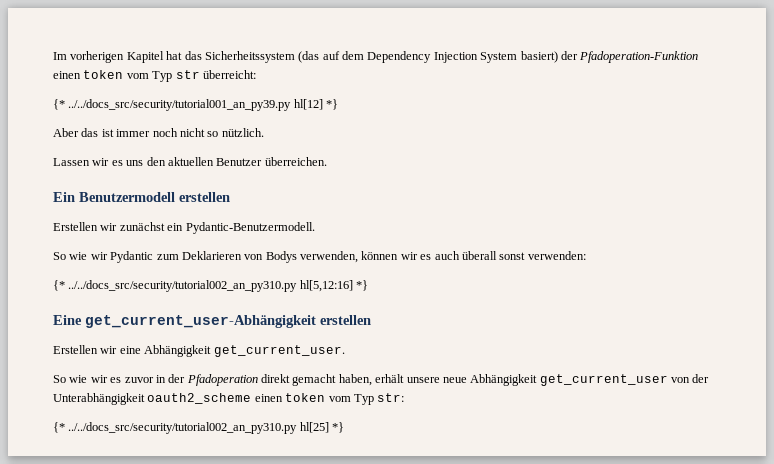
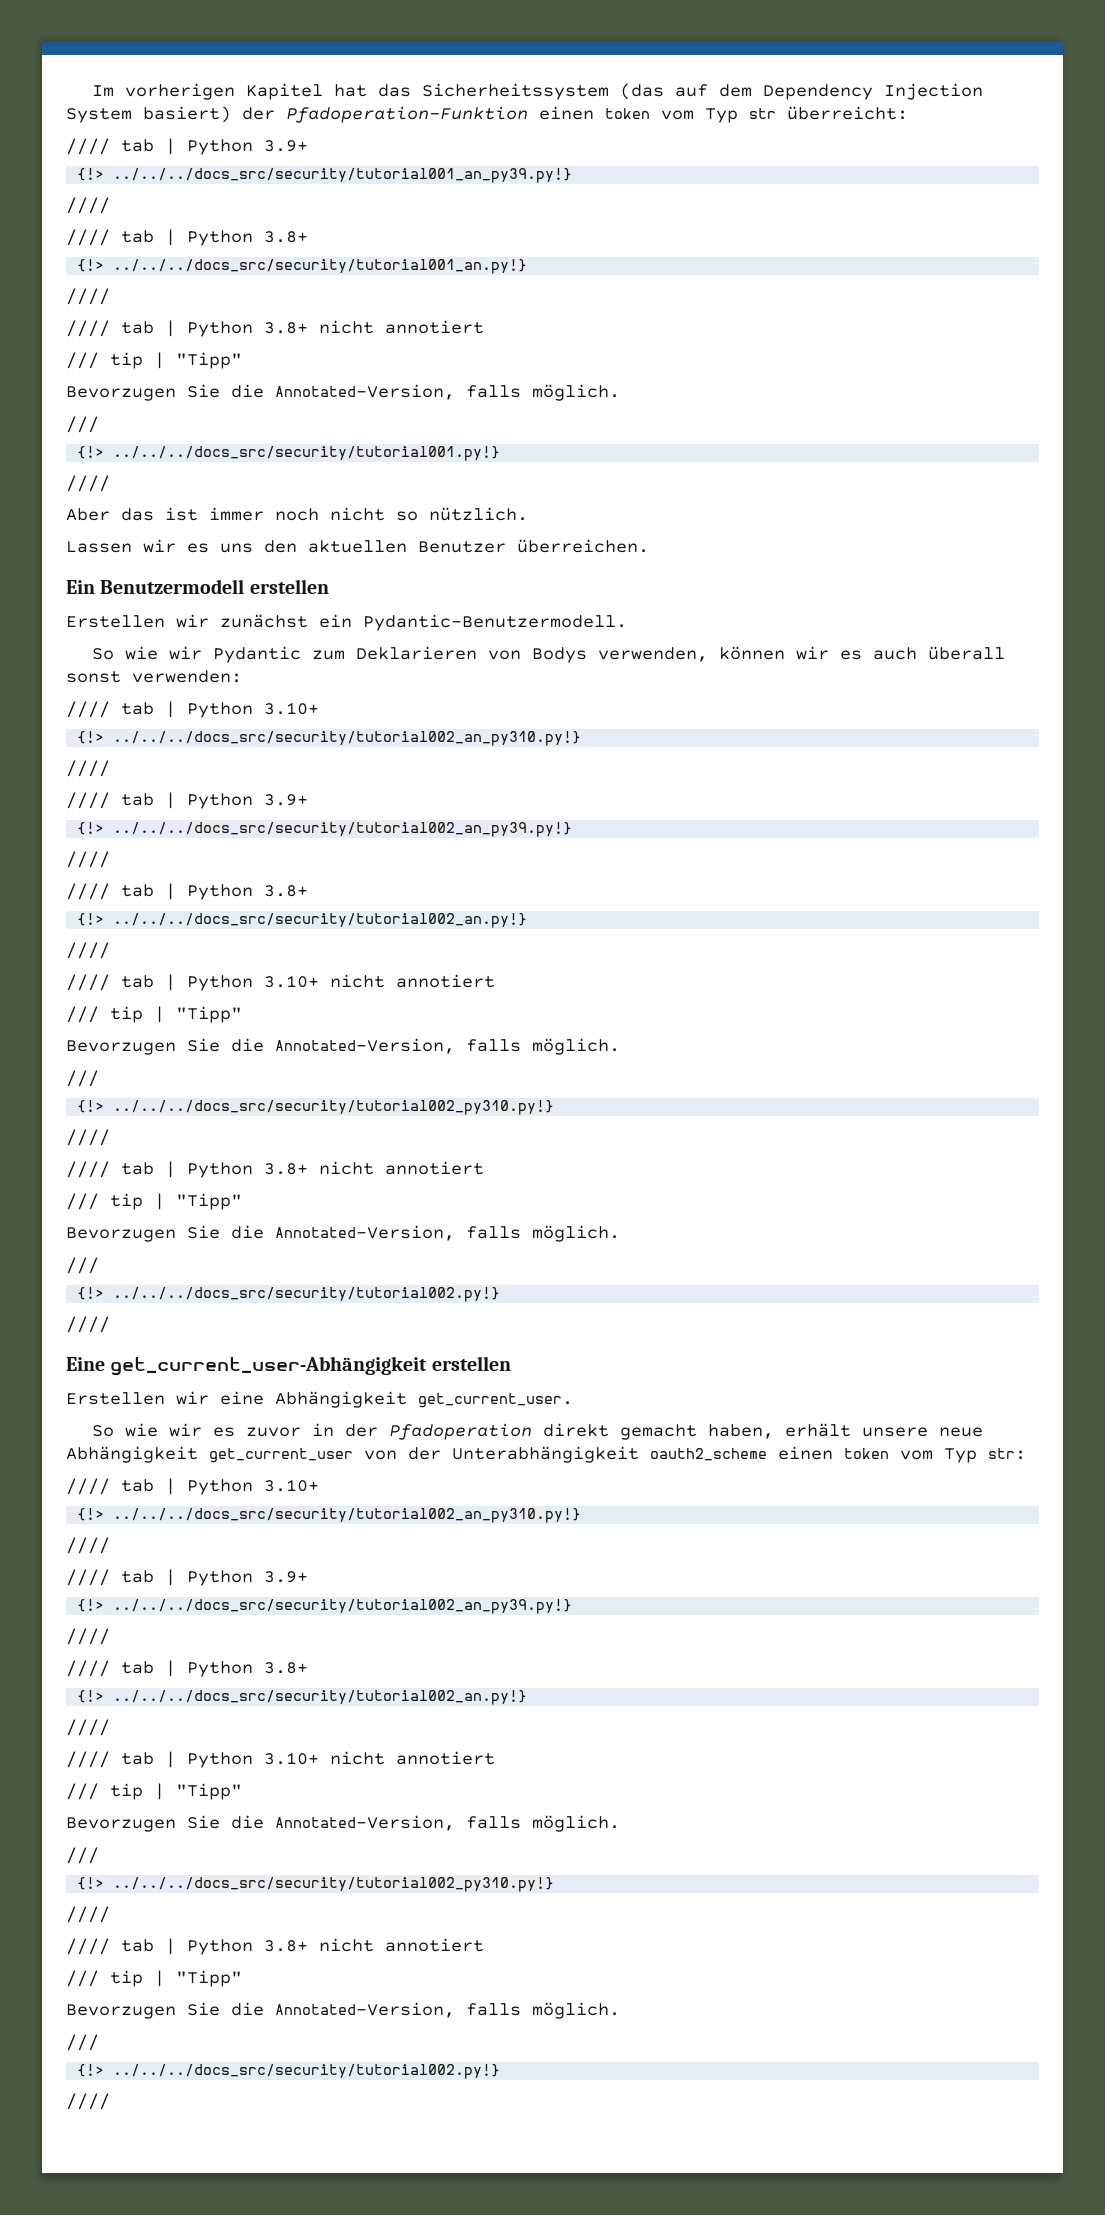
[53,99,339,111] {* ../../docs_src/security/tutorial001_an_py39.py hl[12] *} -> [66,138,308,155] [77,168,573,183] [66,197,110,214] [66,229,308,246] [77,259,528,274] [66,288,110,305] [66,320,484,337] [66,352,242,369] [66,384,620,401] [66,416,99,433] [77,446,501,461] [66,475,110,492] //// tab | Python 3.9+ // {!> ../../../docs_src/security/tutorial001_an_py39.py!} // //// // //// tab | Python 3.8+ // {!> ../../../docs_src/security/tutorial001_an.py!} // //// // //// tab | Python 3.8+ nicht annotiert // /// tip | "Tipp" // Bevorzugen Sie die Annotated-Version, falls möglich. // /// // {!> ../../../docs_src/security/tutorial001.py!} // ////
[53,280,369,292] {* ../../docs_src/security/tutorial002_an_py310.py hl[5,12:16] *} -> [66,701,319,718] [77,731,582,746] [66,760,110,777] [66,792,308,809] [77,822,573,837] [66,851,110,868] [66,883,308,900] [77,913,528,928] [66,942,110,959] [66,974,495,991] [66,1006,242,1023] [66,1038,620,1055] [66,1070,99,1087] [77,1100,555,1115] [66,1129,110,1146] [66,1161,484,1178] [66,1193,242,1210] [66,1225,620,1242] [66,1257,99,1274] [77,1287,501,1302] [66,1316,110,1333] //// tab | Python 3.10+ // {!> ../../../docs_src/security/tutorial002_an_py310.py!} // //// // //// tab | Python 3.9+ // {!> ../../../docs_src/security/tutorial002_an_py39.py!} // //// // //// tab | Python 3.8+ // {!> ../../../docs_src/security/tutorial002_an.py!} // //// // //// tab | Python 3.10+ nicht annotiert // /// tip | "Tipp" // Bevorzugen Sie die Annotated-Version, falls möglich. // /// // {!> ../../../docs_src/security/tutorial002_py310.py!} // //// // //// tab | Python 3.8+ nicht annotiert // /// tip | "Tipp" // Bevorzugen Sie die Annotated-Version, falls möglich. // /// // {!> ../../../docs_src/security/tutorial002.py!} // ////
[53,422,345,434] {* ../../docs_src/security/tutorial002_an_py310.py hl[25] *} -> [66,1478,319,1495] [77,1508,582,1523] [66,1537,110,1554] [66,1569,308,1586] [77,1599,573,1614] [66,1628,110,1645] [66,1660,308,1677] [77,1690,528,1705] [66,1719,110,1736] [66,1751,495,1768] [66,1783,242,1800] [66,1815,620,1832] [66,1847,99,1864] [77,1877,555,1892] [66,1906,110,1923] [66,1938,484,1955] [66,1970,242,1987] [66,2002,620,2019] [66,2034,99,2051] [77,2064,501,2079] [66,2093,110,2110] //// tab | Python 3.10+ // {!> ../../../docs_src/security/tutorial002_an_py310.py!} // //// // //// tab | Python 3.9+ // {!> ../../../docs_src/security/tutorial002_an_py39.py!} // //// // //// tab | Python 3.8+ // {!> ../../../docs_src/security/tutorial002_an.py!} // //// // //// tab | Python 3.10+ nicht annotiert // /// tip | "Tipp" // Bevorzugen Sie die Annotated-Version, falls möglich. // /// // {!> ../../../docs_src/security/tutorial002_py310.py!} // //// // //// tab | Python 3.8+ nicht annotiert // /// tip | "Tipp" // Bevorzugen Sie die Annotated-Version, falls möglich. // /// // {!> ../../../docs_src/security/tutorial002.py!} // ////

